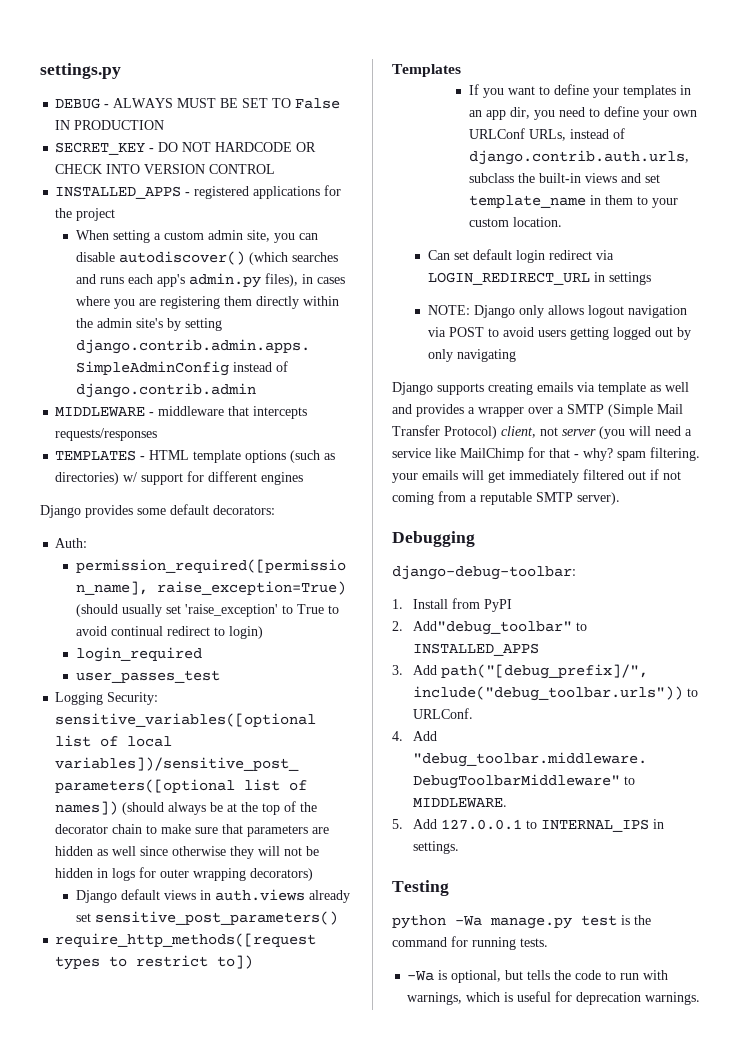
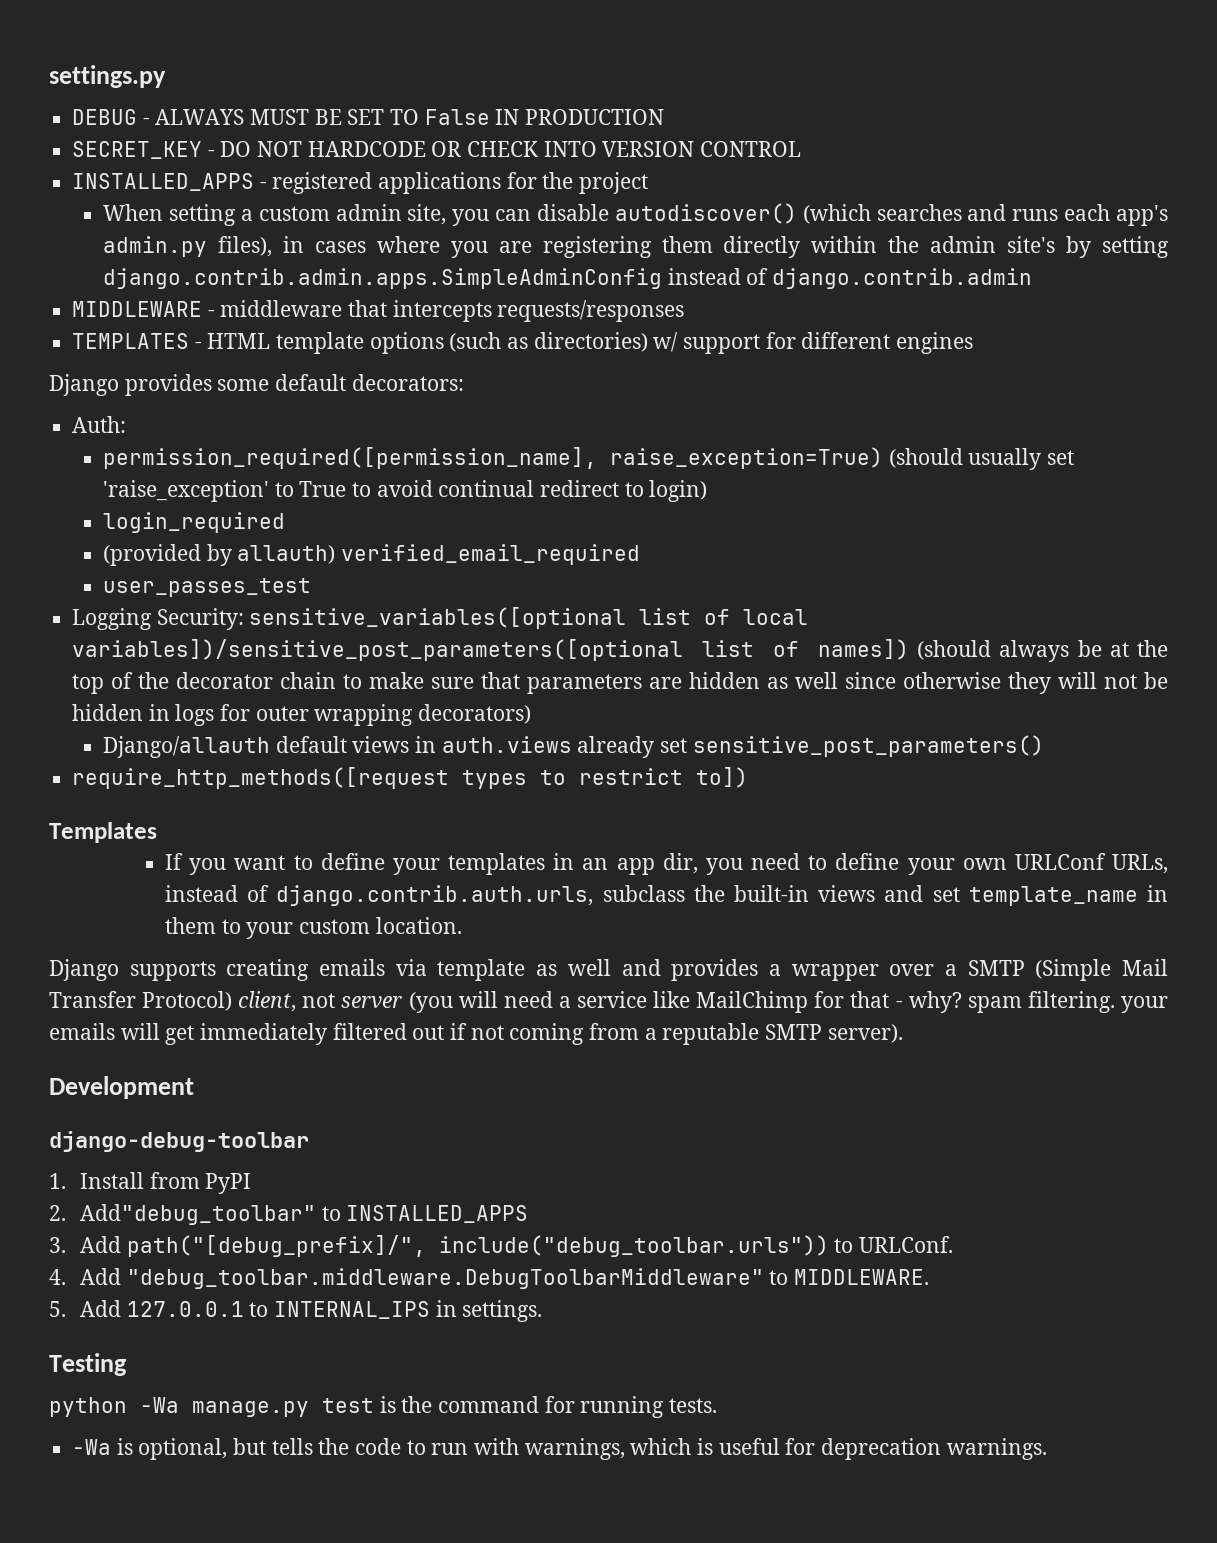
(202, 654) none -> [103,544,641,566] // (provided by allauth) verified_email_required
[75,890,117,903] Django -> [103,736,271,758] Django/allauth
[427,249,614,263] [427,272,651,285] [427,305,687,318] [427,327,691,340] [427,349,516,362] // Can set default login redirect via LOGIN_REDIRECT_URL in settings // NOTE: Django only allows logout navigation via POST to avoid users getting logged out by only navigating -> (462, 925) none
[392,531,475,547] [392,565,576,580] Debugging // django-debug-toolbar: -> [49,1076,194,1099] [49,1131,309,1152] Development // django-debug-toolbar

